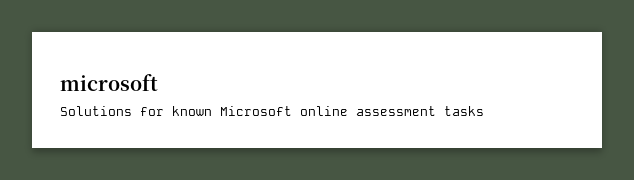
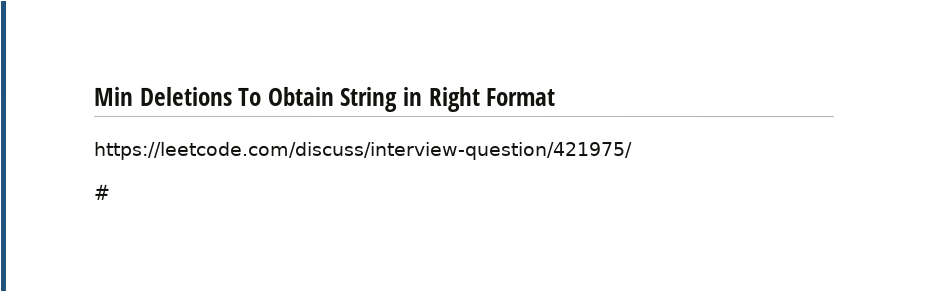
[60,74,158,91] [60,106,484,116] microsoft // Solutions for known Microsoft online assessment tasks -> [94,86,557,113] [93,141,633,161] [93,184,110,200] Min Deletions To Obtain String in Right Format // https://leetcode.com/discuss/interview-question/421975/ // #

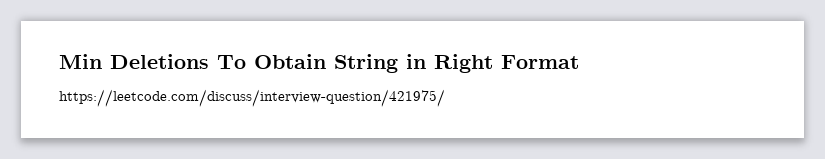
[93,184,110,200] // # -> (445, 98) none

